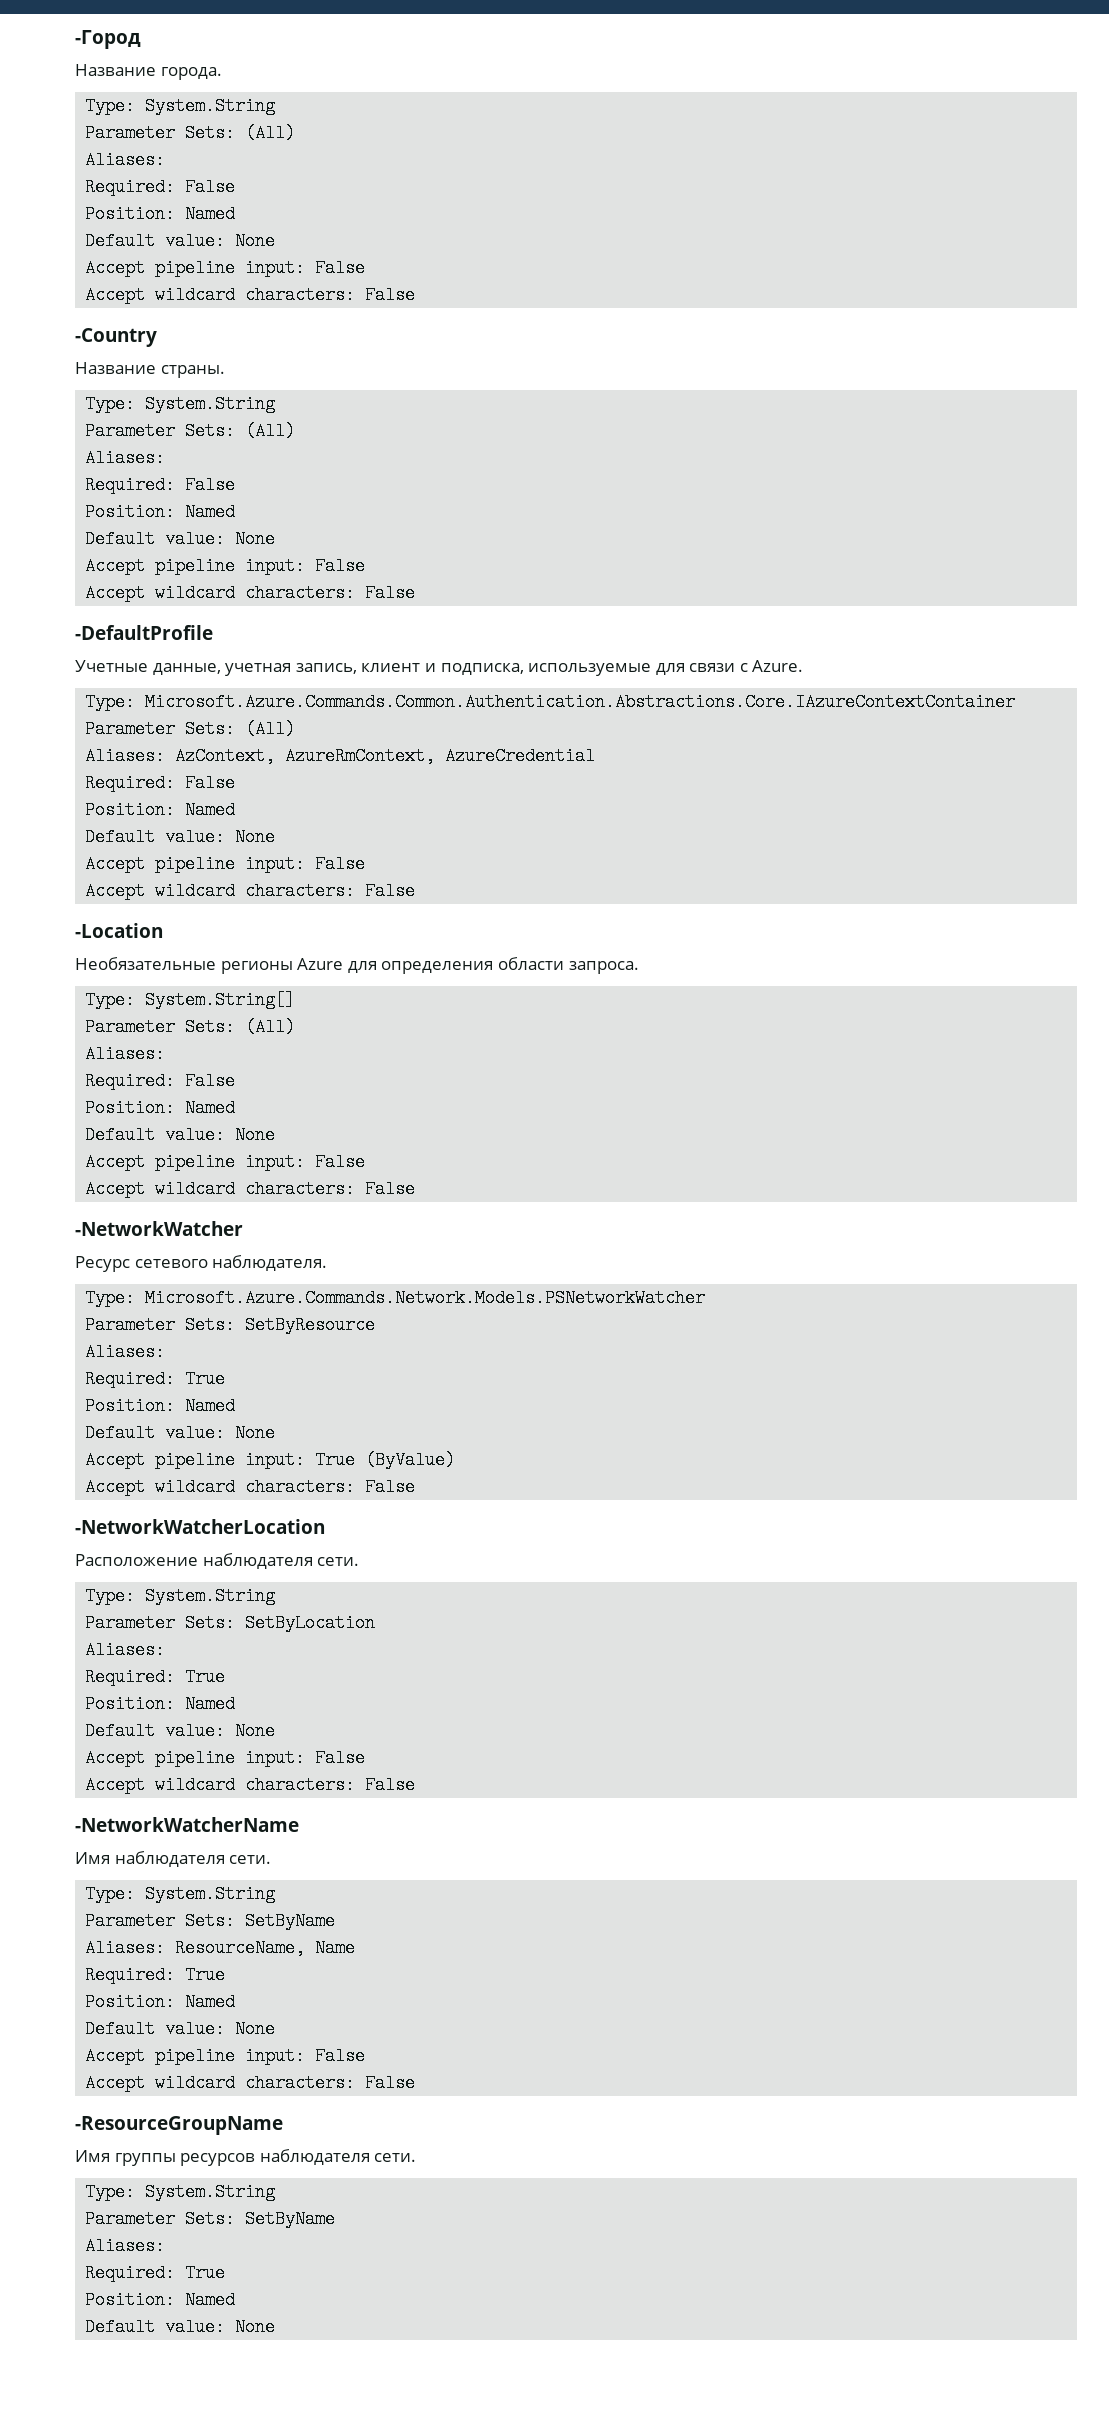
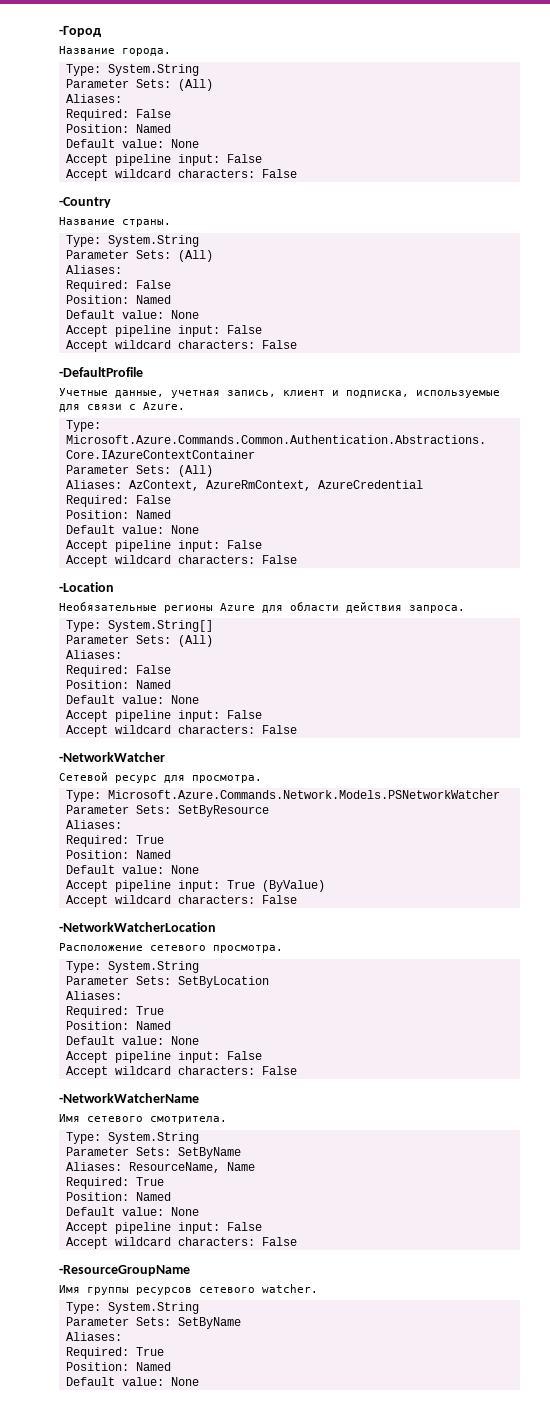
[381,957,564,974] определения области -> [290,602,402,613] области действия
[75,1255,328,1272] Ресурс сетевого наблюдателя. -> [59,772,262,783] Сетевой ресурс для просмотра.
[202,1553,360,1569] наблюдателя сети. -> [150,945,283,953] сетевого просмотра.
[114,1851,272,1867] наблюдателя сети. -> [87,1116,227,1124] сетевого смотритела.
[259,2149,417,2165] наблюдателя сети. -> [199,1284,318,1293] сетевого watcher.

